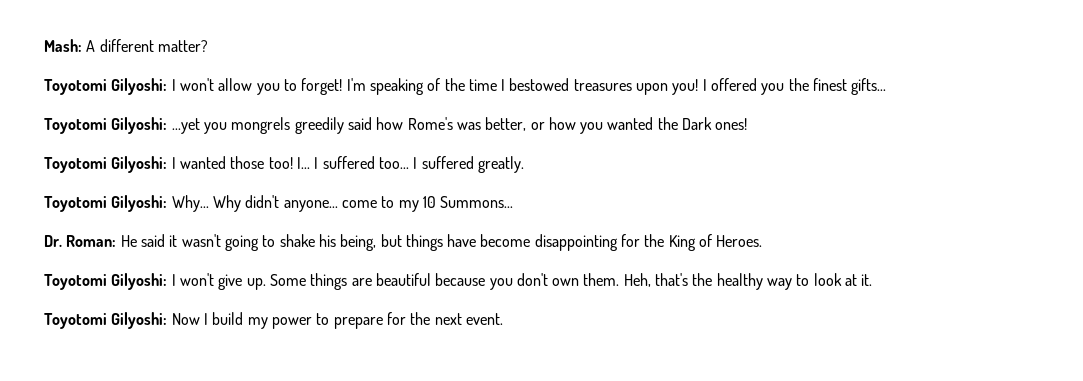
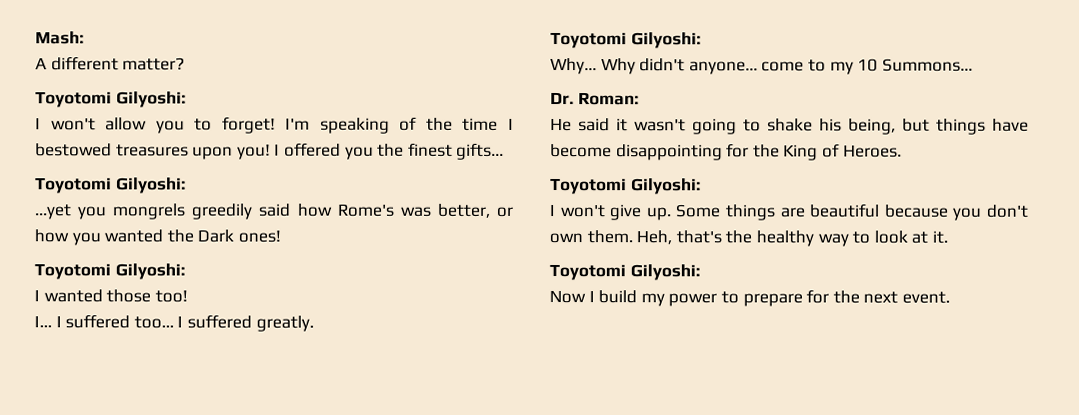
(82, 45) none -> (84, 38) //
(168, 86) none -> (186, 99) //
(168, 125) none -> (186, 185) //
(168, 164) none -> (185, 271) //
(293, 163) none -> (188, 296) //
(168, 203) none -> (701, 40) //
(117, 241) none -> (639, 99) //
(168, 281) none -> (701, 186) //
(168, 320) none -> (700, 272) //

